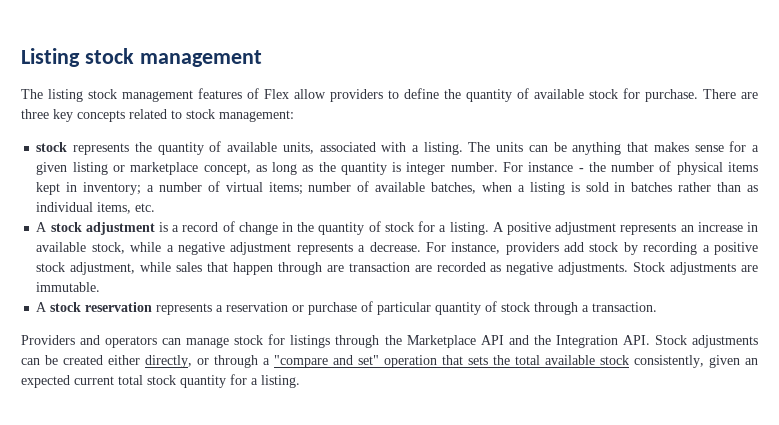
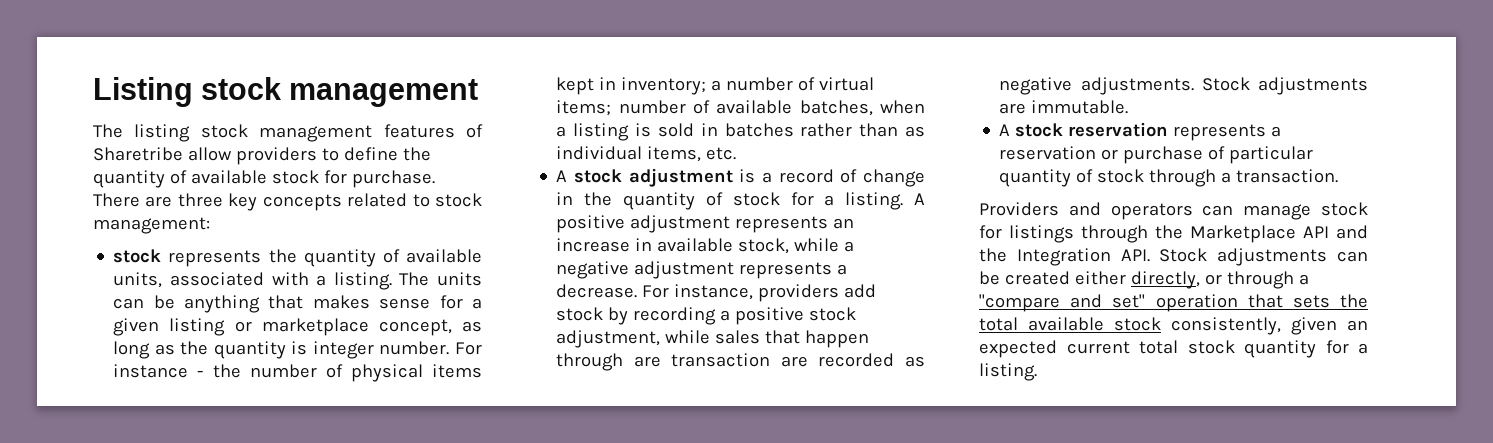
[264,89,289,99] Flex -> [93,147,183,161] Sharetribe

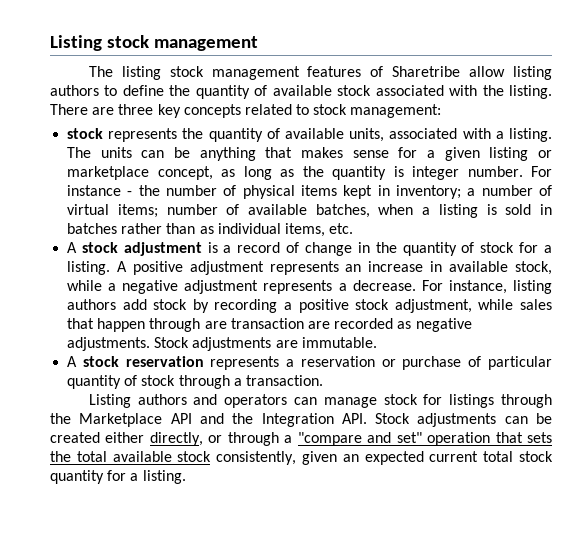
[235,147,317,165] providers -> [512,66,552,80] [50,85,99,96] listing authors
[323,170,435,188] for purchase. -> [375,85,552,99] associated with the listing.
[758,284,840,302] providers -> [513,280,552,294] [67,299,117,310] listing authors
[979,202,1059,216] Providers -> [88,394,187,408] Listing authors

